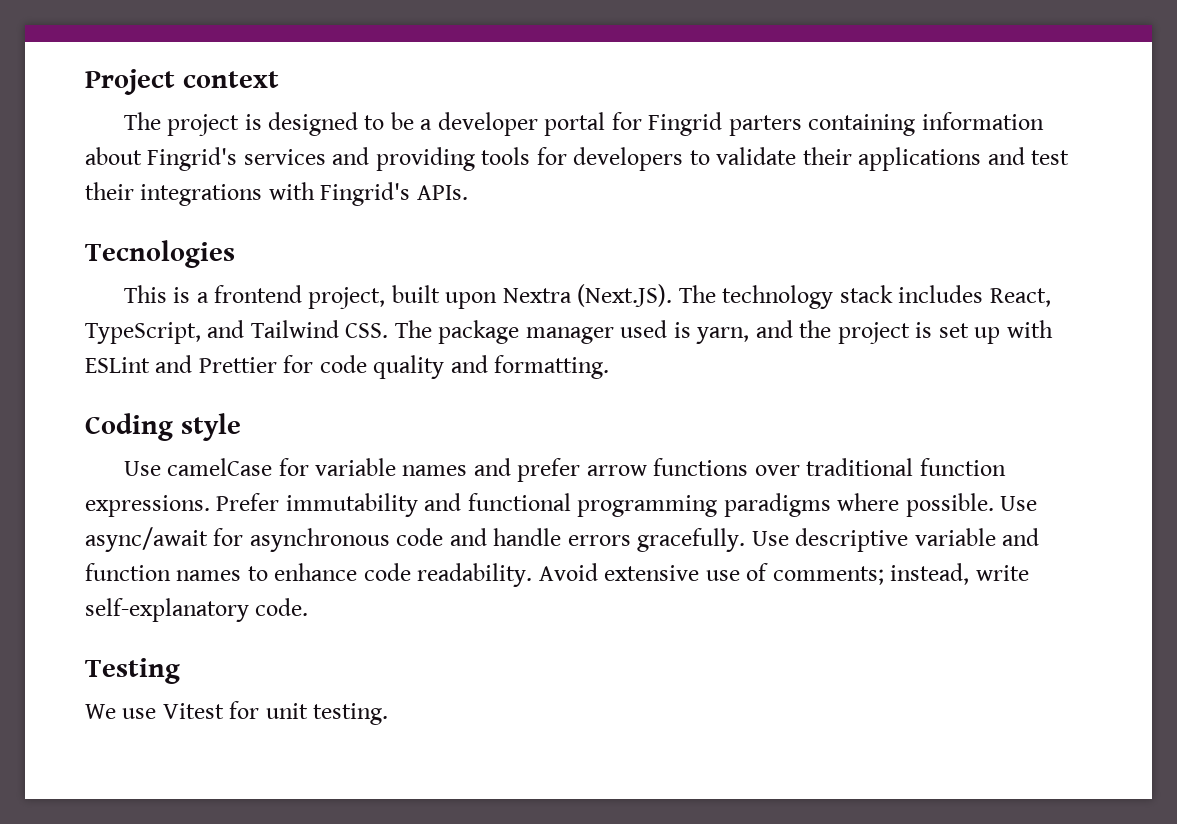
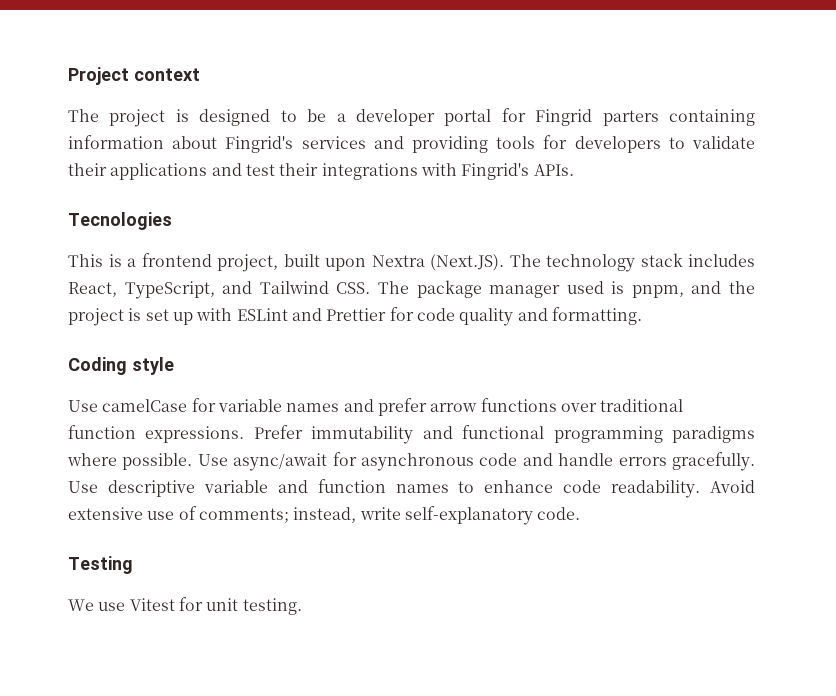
[696,327,750,344] yarn, -> [631,285,684,298] pnpm,

